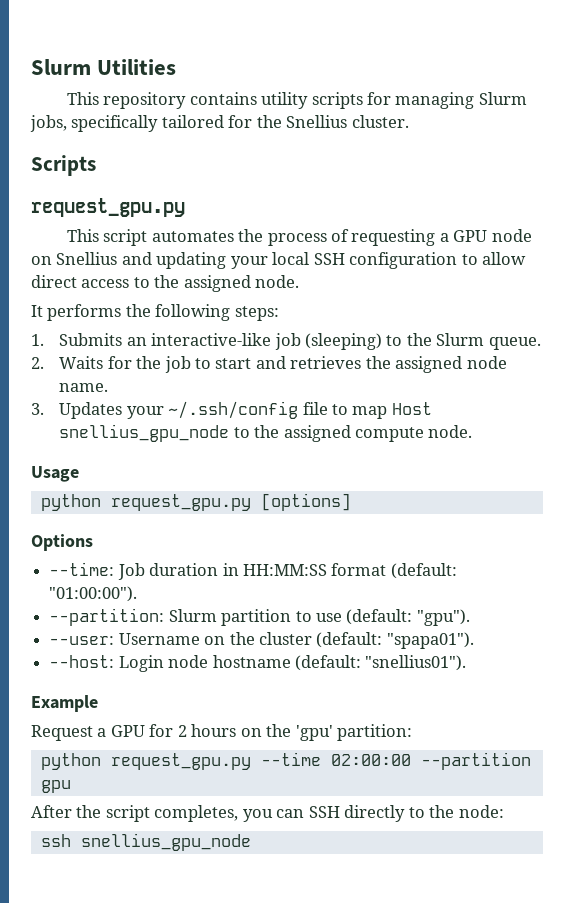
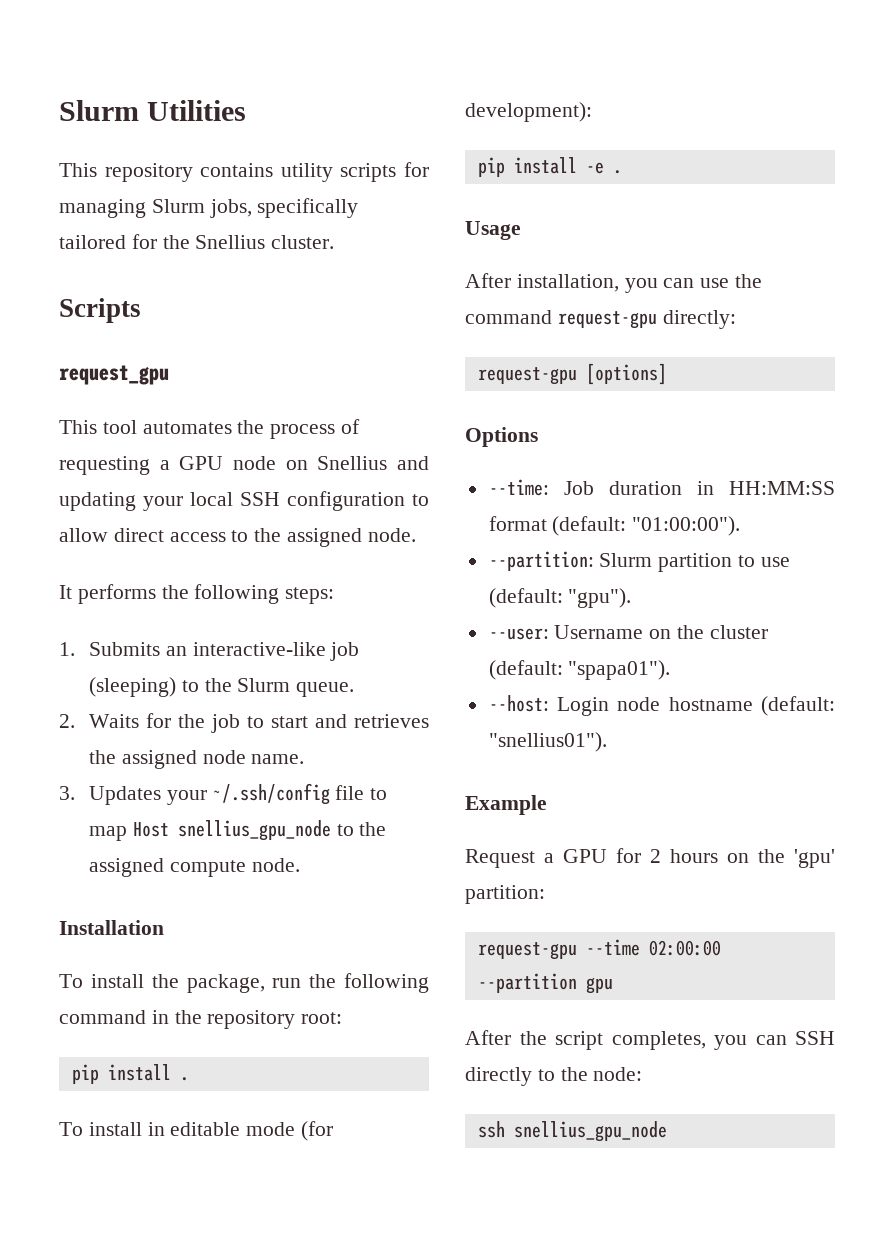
[31,198,185,217] [66,229,148,246] request_gpu.py // This script -> [59,365,169,385] [59,420,137,434] request_gpu // This tool
[31,466,79,482] [40,494,251,511] Usage // python request_gpu.py -> [59,920,164,935] [59,973,429,993] [59,1010,343,1029] [71,1064,189,1084] [59,1121,334,1141] [465,102,592,122] [477,157,622,177] [465,221,521,240] [465,273,763,293] [465,310,736,329] [477,367,577,385] Installation // To install the package, run the following command in the repository root: // pip install . // To install in editable mode (for development): // pip install -e . // Usage // After installation, you can use the command request-gpu directly: // request-gpu
[40,753,251,770] python request_gpu.py -> [477,942,577,960] request-gpu

